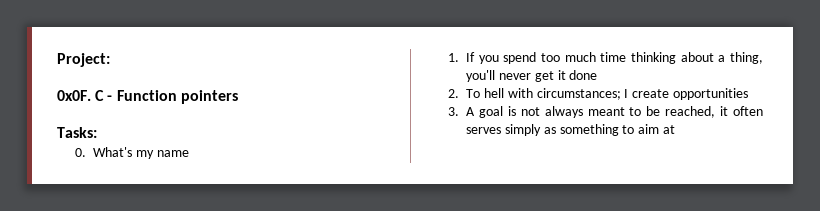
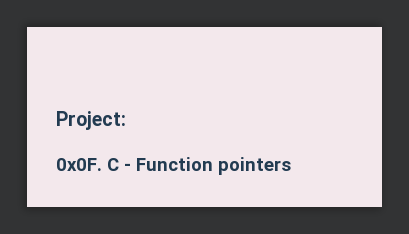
[57,127,97,138] [75,147,189,159] [448,52,763,64] [466,70,598,82] [448,88,748,100] [448,106,763,118] [466,124,675,136] // Tasks: // 0. What's my name // 1. If you spend too much time thinking about a thing, you'll never get it done // 2. To hell with circumstances; I create opportunities // 3. A goal is not always meant to be reached, it often serves simply as something to aim at -> (291, 166) none

